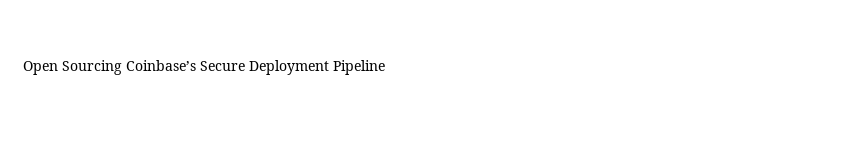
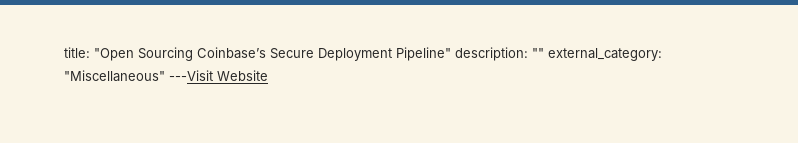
[23,61,58,75] Open -> [64,47,134,61] title: "Open
[333,60,385,75] Pipeline -> [396,47,662,61] [64,70,268,82] Pipeline" description: "" external_category: "Miscellaneous" ---Visit Website

